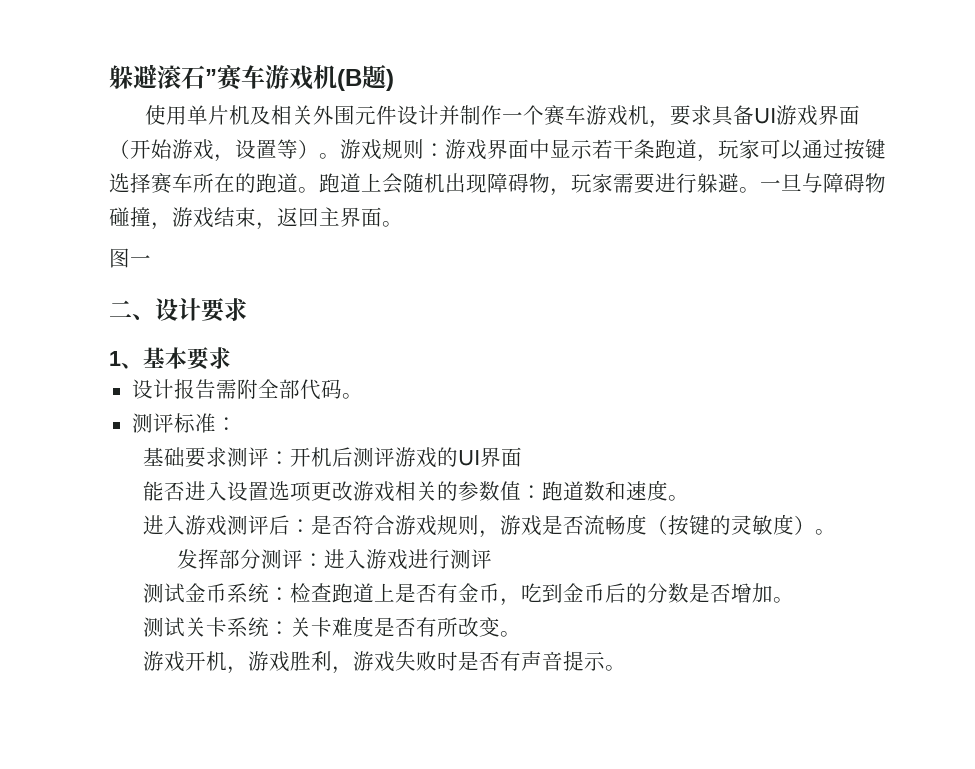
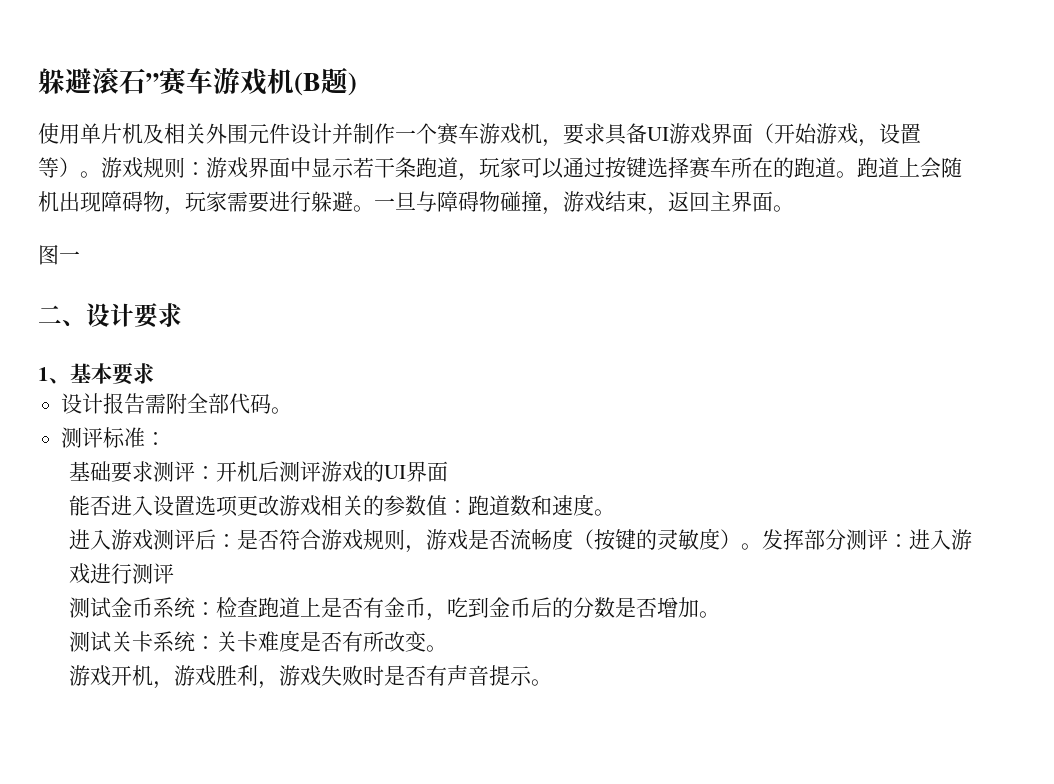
(836, 532) // -> (763, 546) none

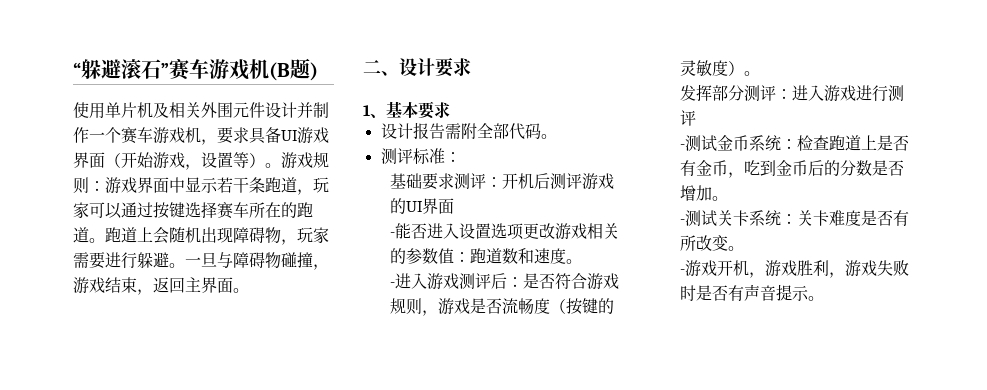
(38, 81) none -> [73,62,81,77] “
[38,244,80,265] // 图一 -> (249, 290) none
(449, 471) none -> [390,232,396,237] -
(616, 512) none -> [390,282,396,287] -
(763, 546) none -> (761, 73) //
(175, 573) none -> [680,144,686,149] -
(721, 614) none -> [680,219,686,224] -
(448, 648) none -> [680,269,686,274] -

